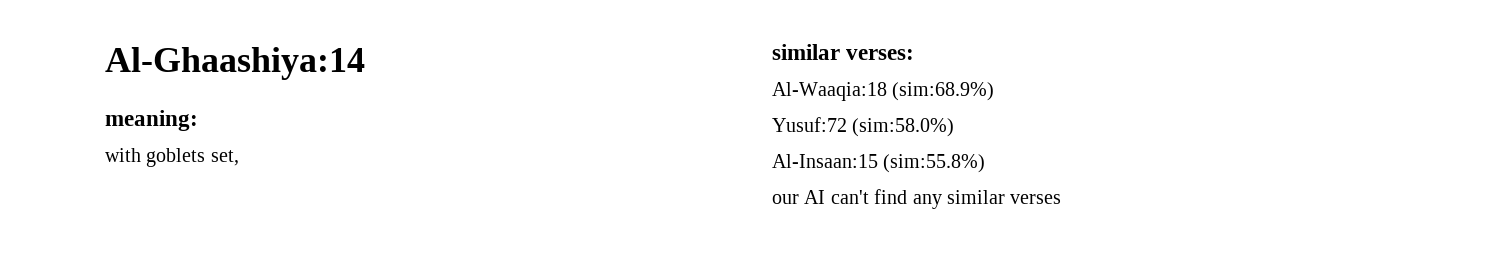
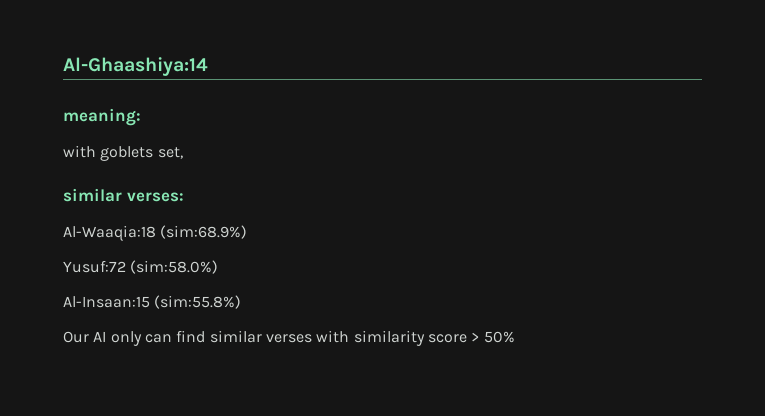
[772,189,1062,209] our AI can't find any similar verses -> [63,330,515,346] Our AI only can find similar verses with similarity score > 50%

